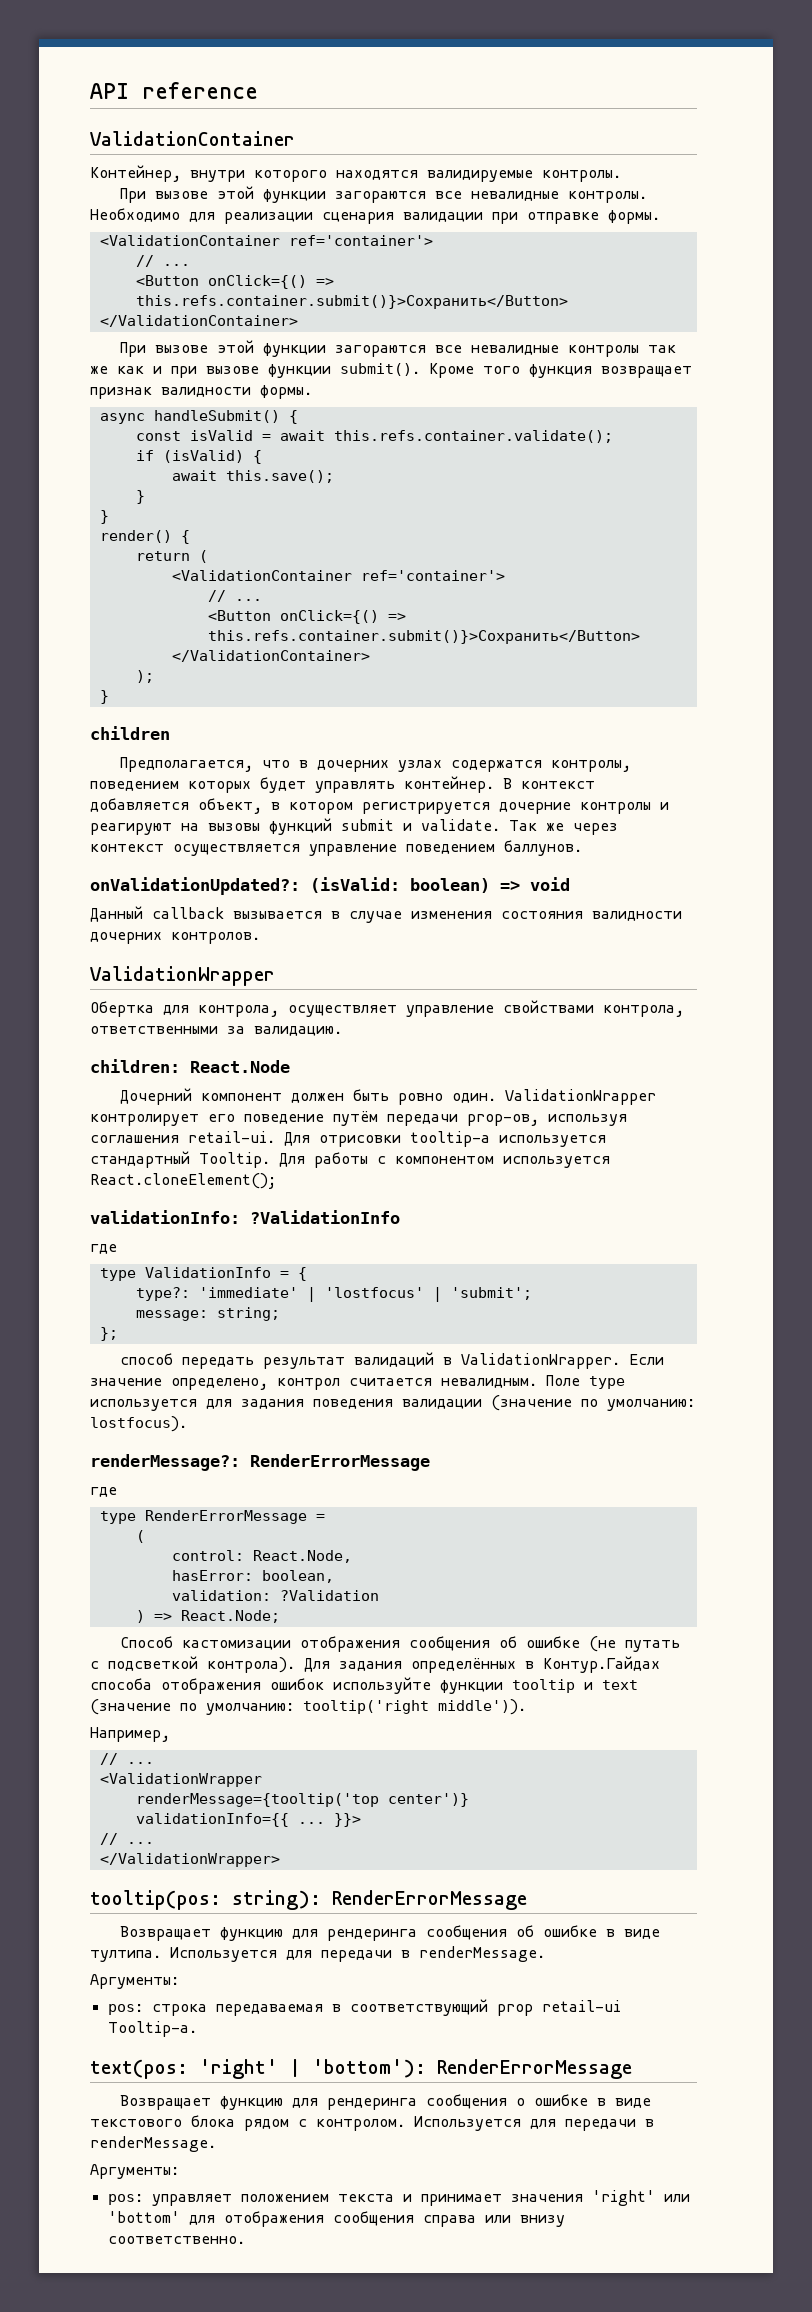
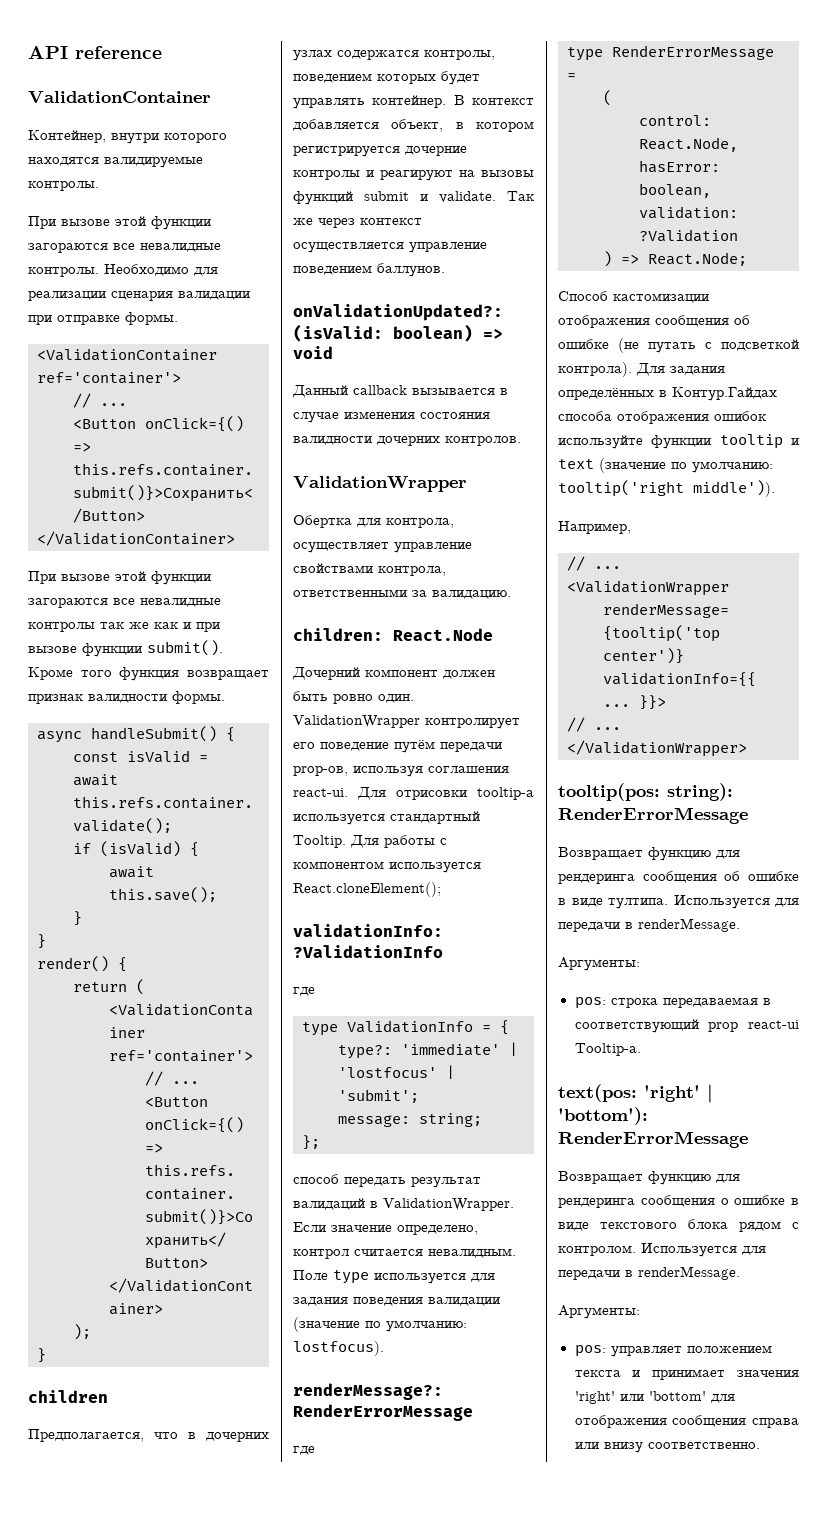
[188,1131,275,1143] retail-ui. -> [293,788,348,797] react-ui.
[541,2000,621,2012] retail-ui -> [748,1020,799,1029] react-ui

